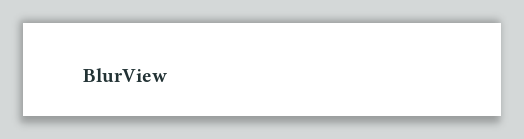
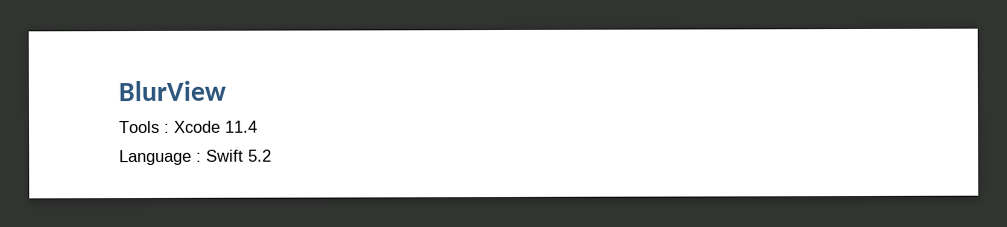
(167, 75) none -> [119,120,258,134] [119,149,272,166] // Tools : Xcode 11.4 // Language : Swift 5.2

